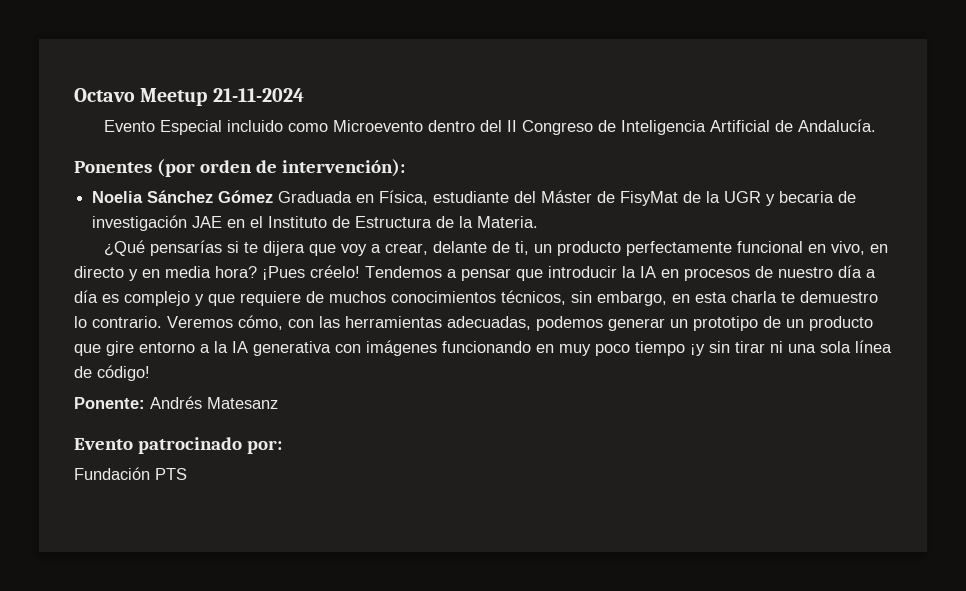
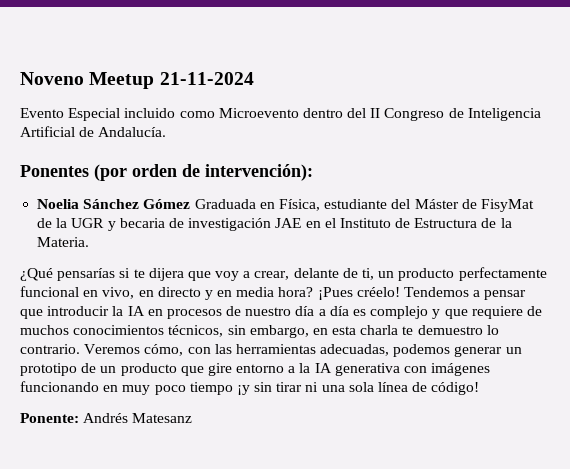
[74,88,135,102] Octavo -> [20,72,84,85] Noveno
[74,437,282,454] [74,467,187,480] // Evento patrocinado por: // Fundación PTS -> (193, 418) none

